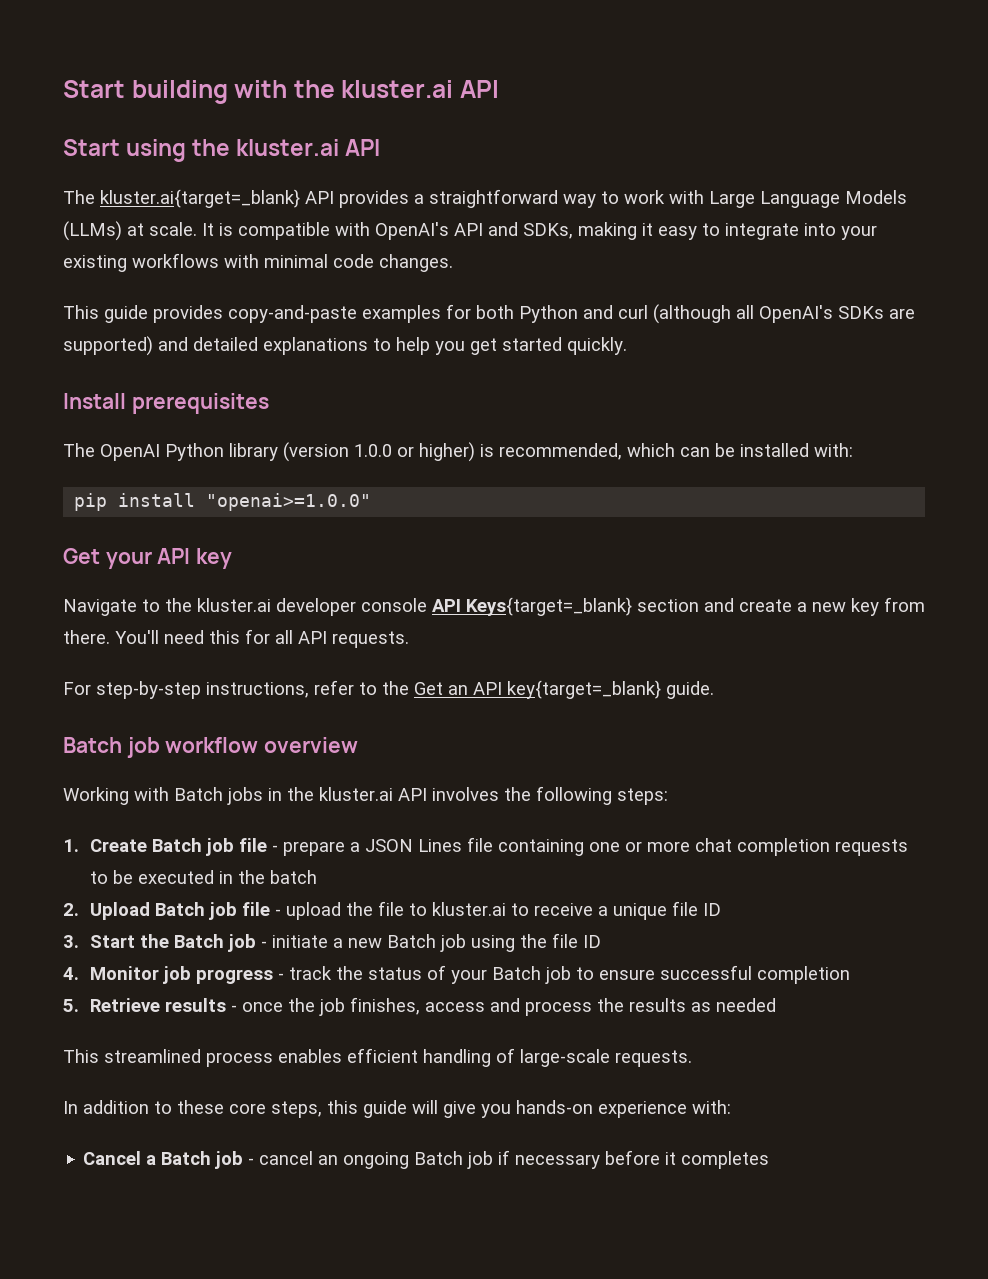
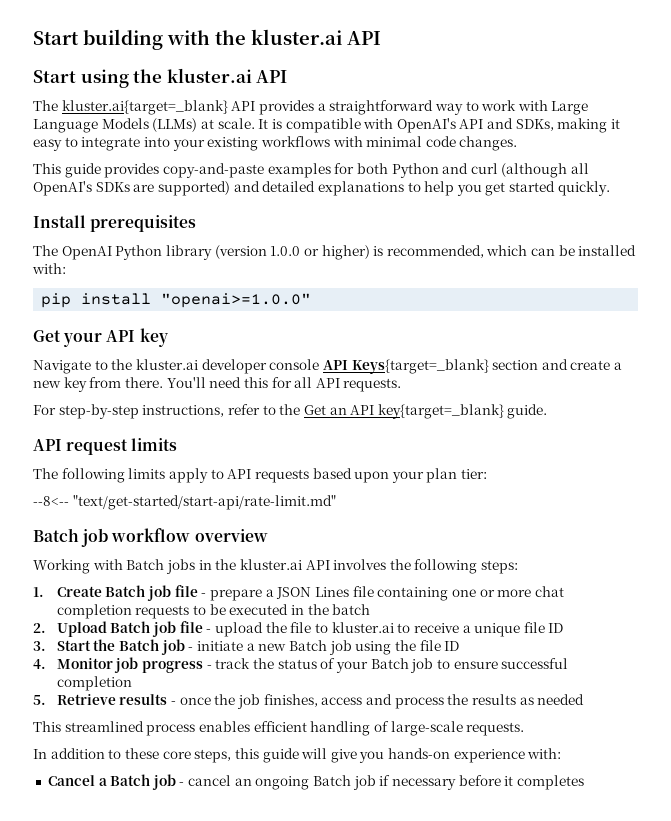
(714, 690) none -> [33,438,178,455] [33,468,488,483] [33,495,336,510] // API request limits // The following limits apply to API requests based upon your plan tier: // --8<-- "text/get-started/start-api/rate-limit.md"

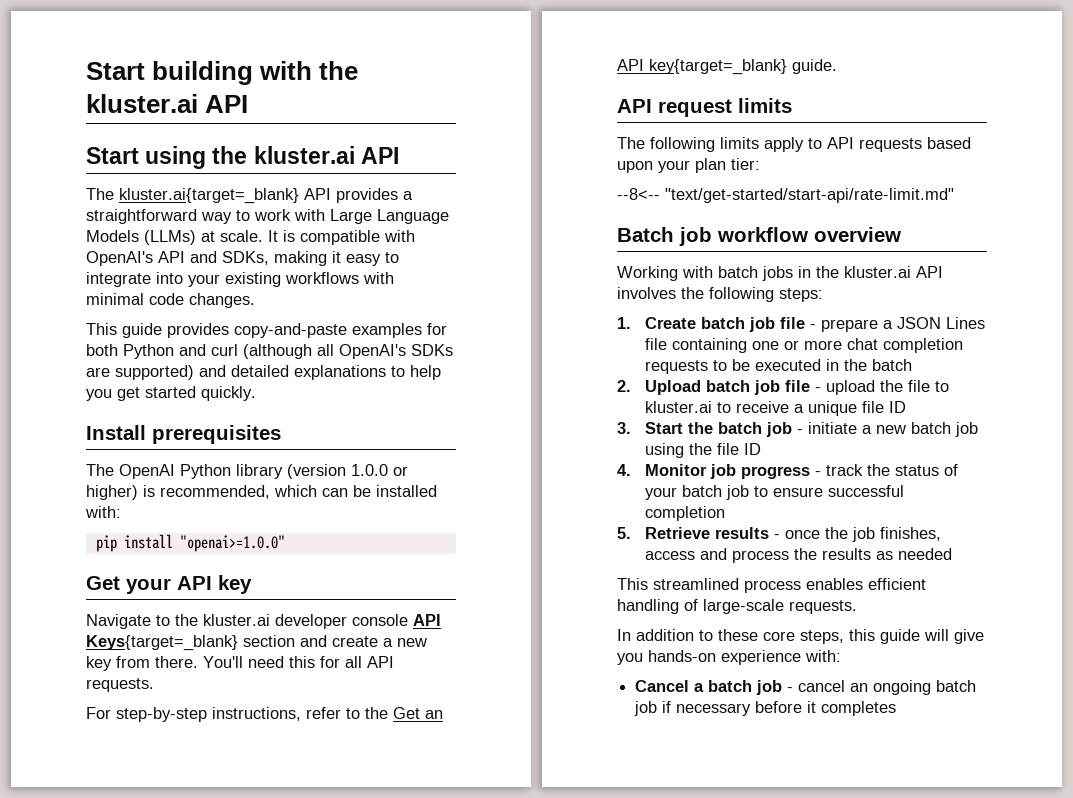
[126,559,165,570] Batch -> [718,266,758,278] batch
[105,585,146,597] Batch -> [701,317,746,329] batch
[110,621,151,633] Batch -> [706,380,751,392] batch
[119,639,160,651] Batch -> [718,422,763,434] batch
[288,640,327,651] Batch -> [911,422,952,434] batch
[370,658,409,669] Batch -> [682,485,723,497] batch
[110,774,151,786] Batch -> [708,680,753,692] batch
[313,775,352,786] Batch -> [936,680,977,692] batch

